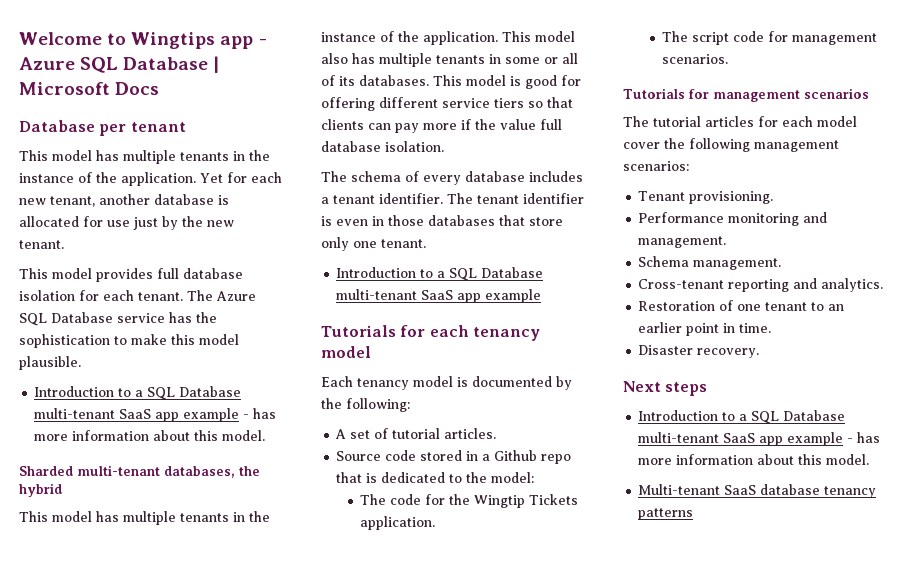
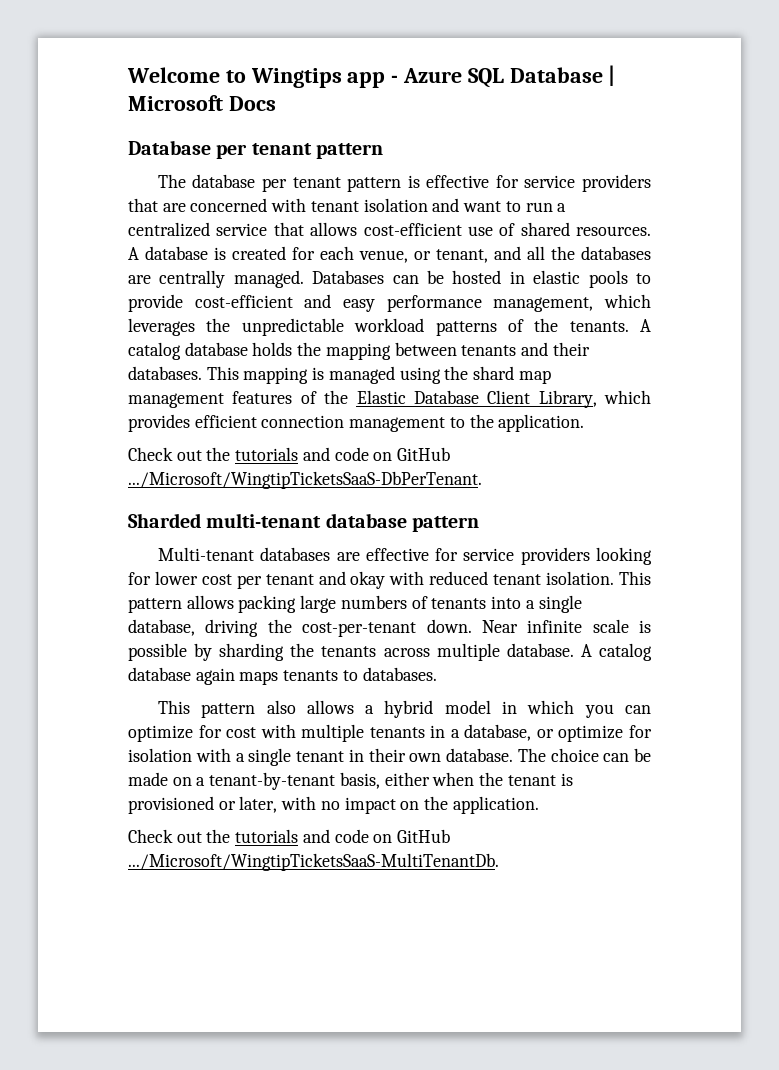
[19,150,270,164] [19,172,282,186] [19,194,229,207] [19,216,234,230] [19,240,64,249] [19,268,243,282] [19,290,256,301] [19,312,217,326] [19,334,239,348] [19,356,81,370] [34,386,242,400] [34,408,277,422] [34,430,266,441] [19,465,260,478] [19,483,62,497] [19,511,270,525] [321,31,575,45] [321,53,578,67] [321,75,581,89] [321,97,573,111] [321,119,562,133] [321,141,444,152] [321,171,583,185] [321,193,584,204] [321,215,563,226] [321,237,426,251] [336,267,544,281] [336,289,542,303] [321,325,541,341] [321,346,371,358] [321,376,572,390] [321,398,410,412] [335,428,497,439] [336,450,572,464] [336,472,535,483] [360,494,579,508] [360,516,436,530] [662,31,878,45] [662,54,729,64] [623,88,869,102] [623,116,857,127] [623,138,839,152] [623,161,689,171] [638,191,774,204] [638,212,828,226] [638,236,727,248] [638,256,782,270] [638,278,884,292] [638,300,845,311] [638,322,772,336] [638,345,760,358] [623,381,708,396] [638,410,846,424] [638,432,881,446] [638,454,870,465] [638,484,877,498] [638,508,694,520] // This model has multiple tenants in the instance of the application. Yet for each new tenant, another database is allocated for use just by the new tenant. // This model provides full database isolation for each tenant. The Azure SQL Database service has the sophistication to make this model plausible. // Introduction to a SQL Database multi-tenant SaaS app example - has more information about this model. // Sharded multi-tenant databases, the hybrid // This model has multiple tenants in the instance of the application. This model also has multiple tenants in some or all of its databases. This model is good for offering different service tiers so that clients can pay more if the value full database isolation. // The schema of every database includes a tenant identifier. The tenant identifier is even in those databases that store only one tenant. // Introduction to a SQL Database multi-tenant SaaS app example // Tutorials for each tenancy model // Each tenancy model is documented by the following: // A set of tutorial articles. // Source code stored in a Github repo that is dedicated to the model: // The code for the Wingtip Tickets application. // The script code for management scenarios. // Tutorials for management scenarios // The tutorial articles for each model cover the following management scenarios: // Tenant provisioning. // Performance monitoring and management. // Schema management. // Cross-tenant reporting and analytics. // Restoration of one tenant to an earlier point in time. // Disaster recovery. // Next steps // Introduction to a SQL Database multi-tenant SaaS app example - has more information about this model. // Multi-tenant SaaS database tenancy patterns -> [315,143,383,159] [157,174,651,192] [128,198,567,212] [128,222,651,237] [128,246,651,263] [128,270,651,288] [128,294,652,312] [128,318,651,336] [128,342,590,360] [128,366,551,384] [128,390,651,408] [128,414,585,432] [128,447,451,461] [128,471,482,489] [128,513,479,532] [157,547,652,565] [128,571,652,589] [128,595,582,613] [128,619,651,637] [128,643,652,661] [128,667,437,685] [157,700,651,718] [128,724,652,742] [128,748,651,766] [128,772,573,790] [128,796,539,814] [128,829,451,843] [128,853,499,871] pattern // The database per tenant pattern is effective for service providers that are concerned with tenant isolation and want to run a centralized service that allows cost-efficient use of shared resources. A database is created for each venue, or tenant, and all the databases are centrally managed. Databases can be hosted in elastic pools to provide cost-efficient and easy performance management, which leverages the unpredictable workload patterns of the tenants. A catalog database holds the mapping between tenants and their databases. This mapping is managed using the shard map management features of the Elastic Database Client Library, which provides efficient connection management to the application. // Check out the tutorials and code on GitHub .../Microsoft/WingtipTicketsSaaS-DbPerTenant. // Sharded multi-tenant database pattern // Multi-tenant databases are effective for service providers looking for lower cost per tenant and okay with reduced tenant isolation. This pattern allows packing large numbers of tenants into a single database, driving the cost-per-tenant down. Near infinite scale is possible by sharding the tenants across multiple database. A catalog database again maps tenants to databases. // This pattern also allows a hybrid model in which you can optimize for cost with multiple tenants in a database, or optimize for isolation with a single tenant in their own database. The choice can be made on a tenant-by-tenant basis, either when the tenant is provisioned or later, with no impact on the application. // Check out the tutorials and code on GitHub .../Microsoft/WingtipTicketsSaaS-MultiTenantDb.

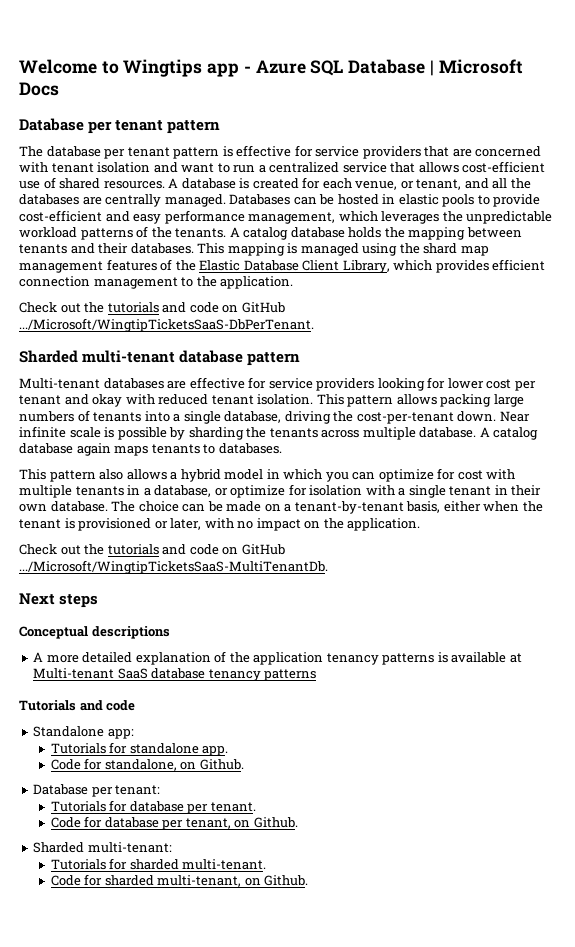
(499, 862) none -> [19,593,99,608] [19,626,170,639] [33,651,522,665] [33,668,317,681] [19,700,136,711] [33,726,134,739] [50,742,229,756] [50,758,244,771] [33,784,161,797] [50,800,256,814] [50,816,298,830] [33,842,172,853] [50,858,267,870] [50,874,309,887] // Next steps // Conceptual descriptions // A more detailed explanation of the application tenancy patterns is available at Multi-tenant SaaS database tenancy patterns // Tutorials and code // Standalone app: // Tutorials for standalone app. // Code for standalone, on Github. // Database per tenant: // Tutorials for database per tenant. // Code for database per tenant, on Github. // Sharded multi-tenant: // Tutorials for sharded multi-tenant. // Code for sharded multi-tenant, on Github.

